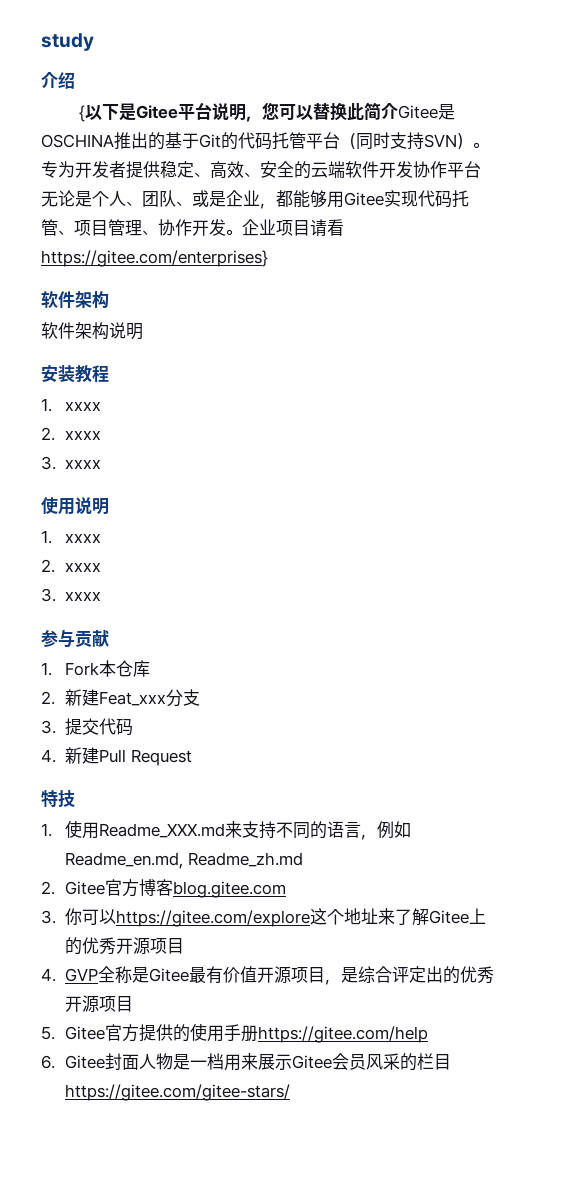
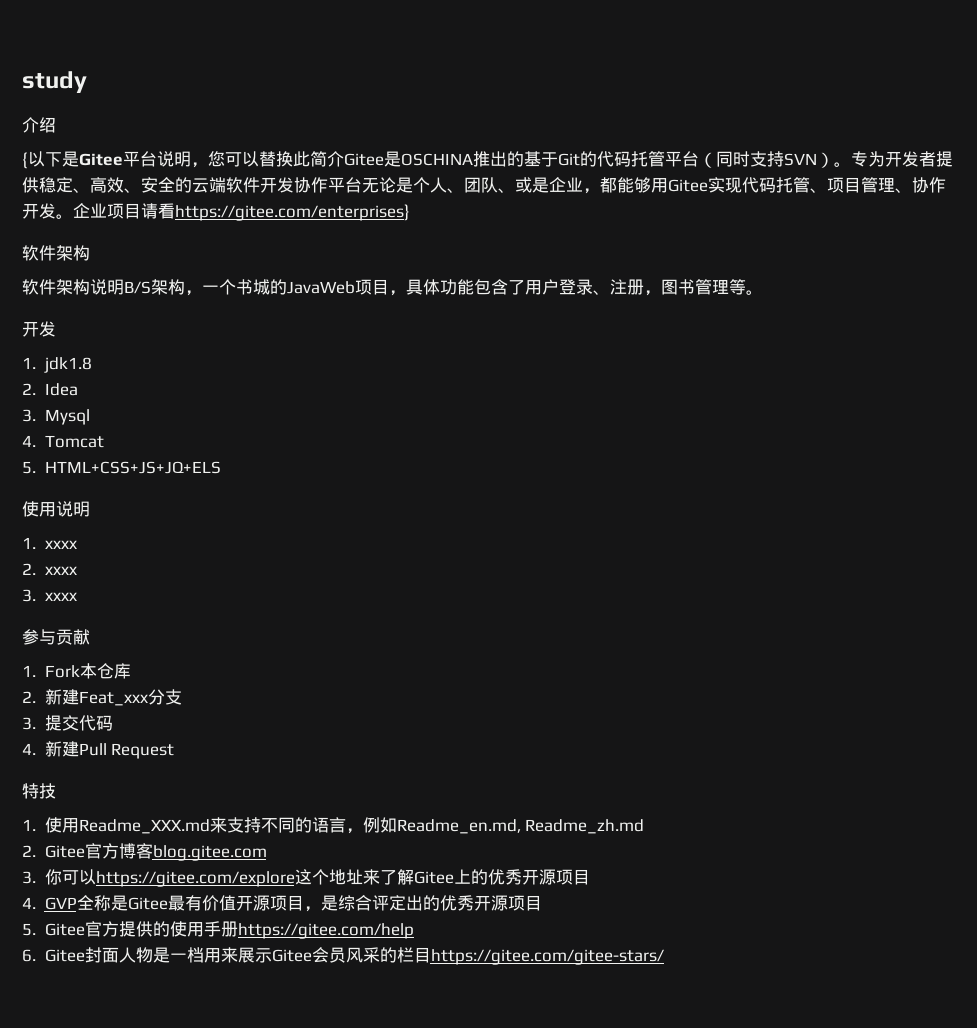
[41,365,109,383] [41,398,102,412] [41,427,102,441] [41,456,102,470] // 安装教程 // 1. xxxx // 2. xxxx // 3. xxxx -> [124,279,763,296] [22,321,56,337] [22,357,92,373] [22,383,78,396] [22,409,90,425] [22,435,104,448] [22,461,221,474] B/S架构，一个书城的JavaWeb项目，具体功能包含了用户登录、注册，图书管理等。 // 开发 // 1. jdk1.8 // 2. Idea // 3. Mysql // 4. Tomcat // 5. HTML+CSS+JS+JQ+ELS

